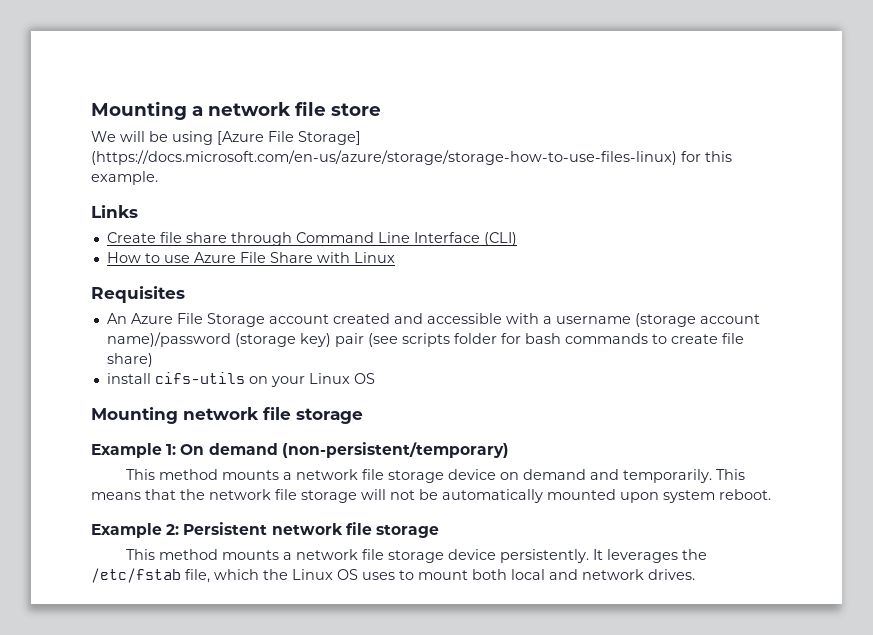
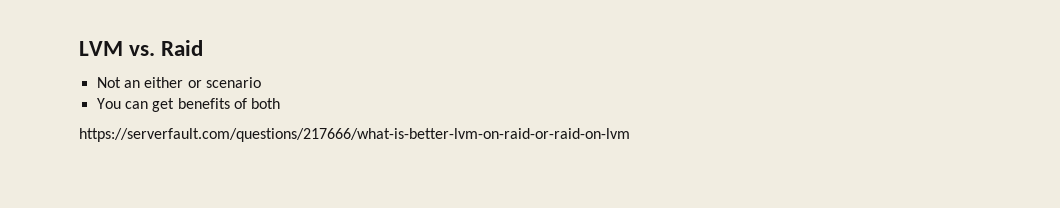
[91,101,381,120] [91,131,361,145] [91,150,732,165] [91,171,158,185] [91,205,138,218] [106,232,517,246] [106,252,395,263] [91,286,185,303] [106,313,760,327] [106,332,744,347] [106,353,153,367] [106,372,375,387] [91,407,363,424] [91,442,509,458] [125,469,745,483] [91,489,771,503] [91,522,439,538] [125,549,707,563] [91,568,695,583] Mounting a network file store // We will be using [Azure File Storage] (https://docs.microsoft.com/en-us/azure/storage/storage-how-to-use-files-linux) for this example. // Links // Create file share through Command Line Interface (CLI) // How to use Azure File Share with Linux // Requisites // An Azure File Storage account created and accessible with a username (storage account name)/password (storage key) pair (see scripts folder for bash commands to create file share) // install cifs-utils on your Linux OS // Mounting network file storage // Example 1: On demand (non-persistent/temporary) // This method mounts a network file storage device on demand and temporarily. This means that the network file storage will not be automatically mounted upon system reboot. // Example 2: Persistent network file storage // This method mounts a network file storage device persistently. It leverages the /etc/fstab file, which the Linux OS uses to mount both local and network drives. -> [79,40,204,56] [96,77,261,88] [96,98,281,112] [79,128,630,142] LVM vs. Raid // Not an either or scenario // You can get benefits of both // https://serverfault.com/questions/217666/what-is-better-lvm-on-raid-or-raid-on-lvm

